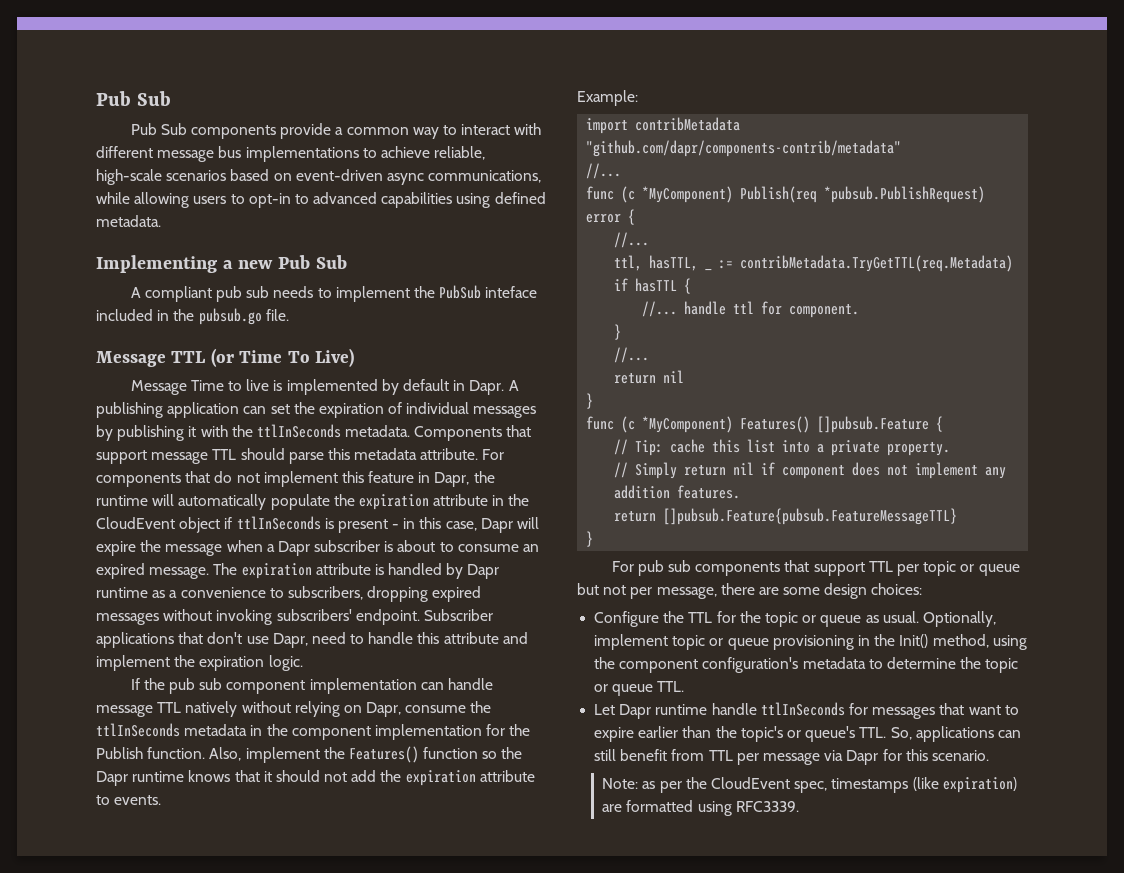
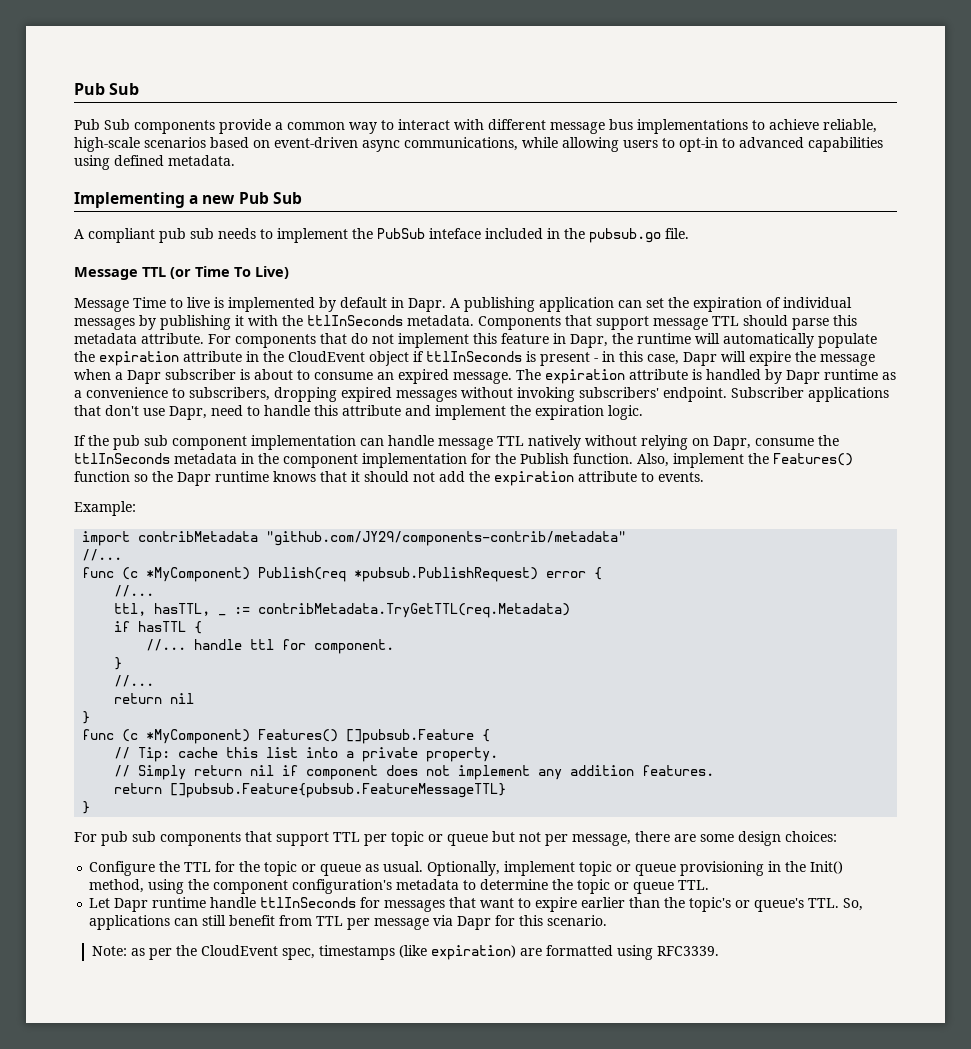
[586,140,902,157] "github.com/dapr/components-contrib/metadata" -> [266,531,627,546] "github.com/JY29/components-contrib/metadata"

